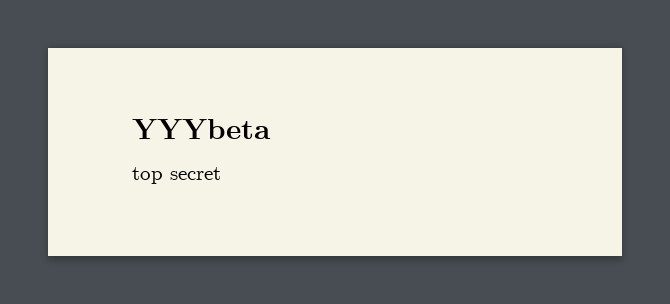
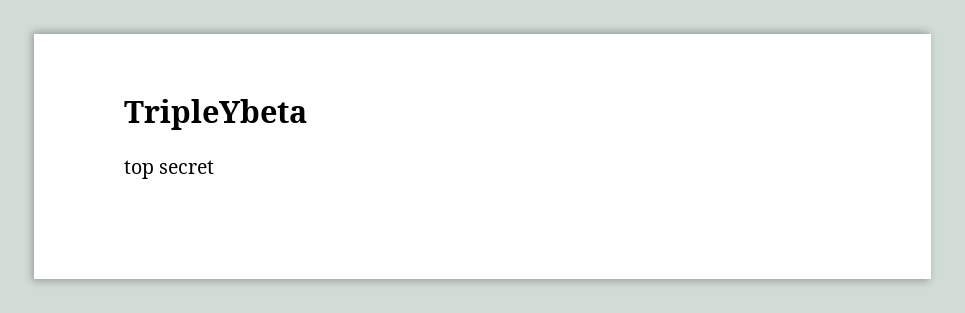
[132,119,271,140] YYYbeta -> [124,99,307,130] TripleYbeta

